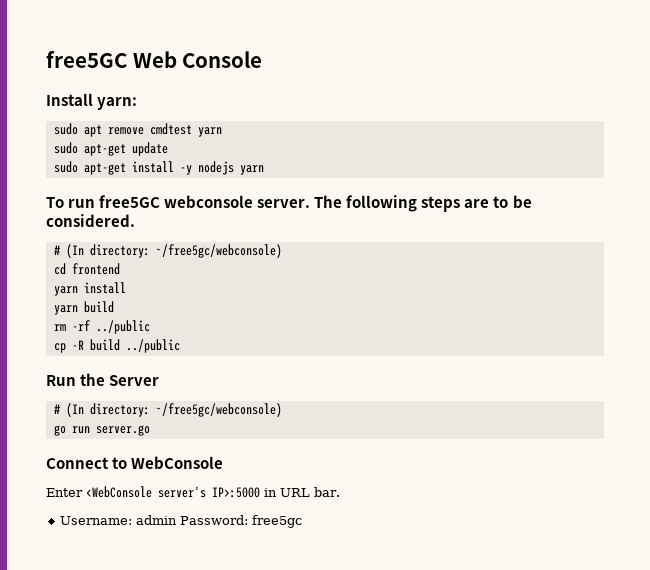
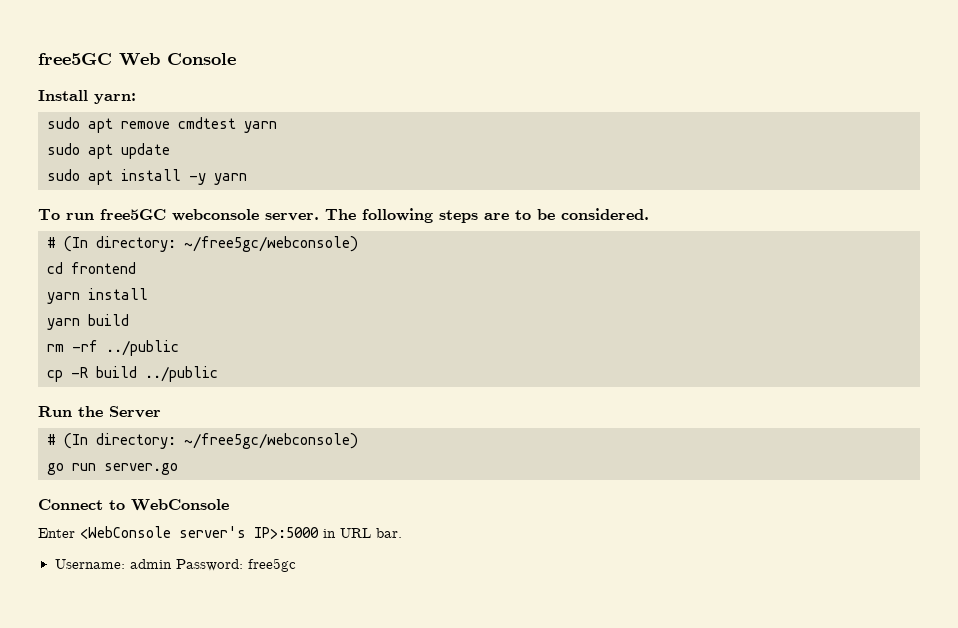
[83,144,126,156] apt-get -> [88,144,113,159] apt
[83,163,126,175] apt-get -> [88,170,113,185] apt
[197,161,234,175] nodejs -> (206, 179) none

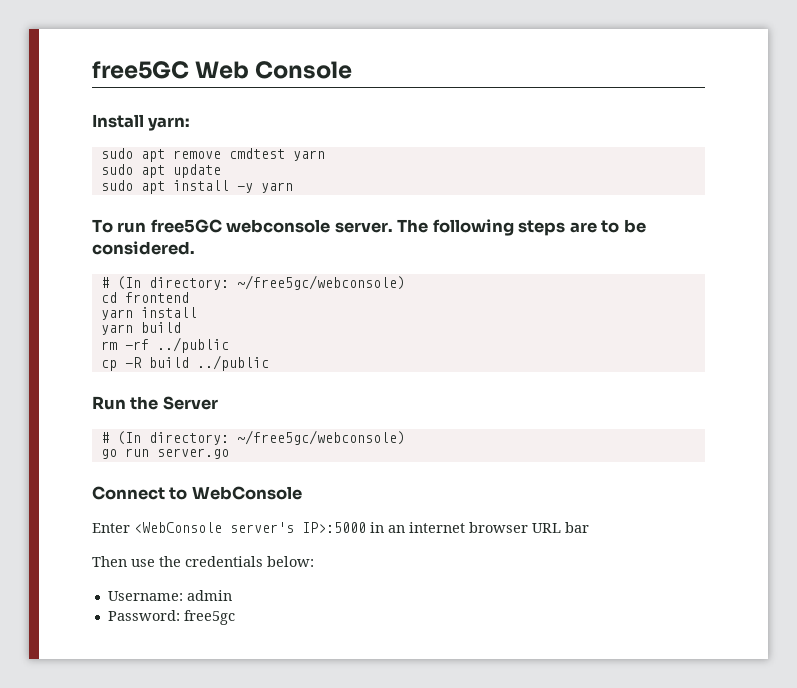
[340,528,402,538] URL bar. -> [388,522,589,533] [92,556,314,567] an internet browser URL bar // Then use the credentials below:
(172, 564) none -> (232, 595) //

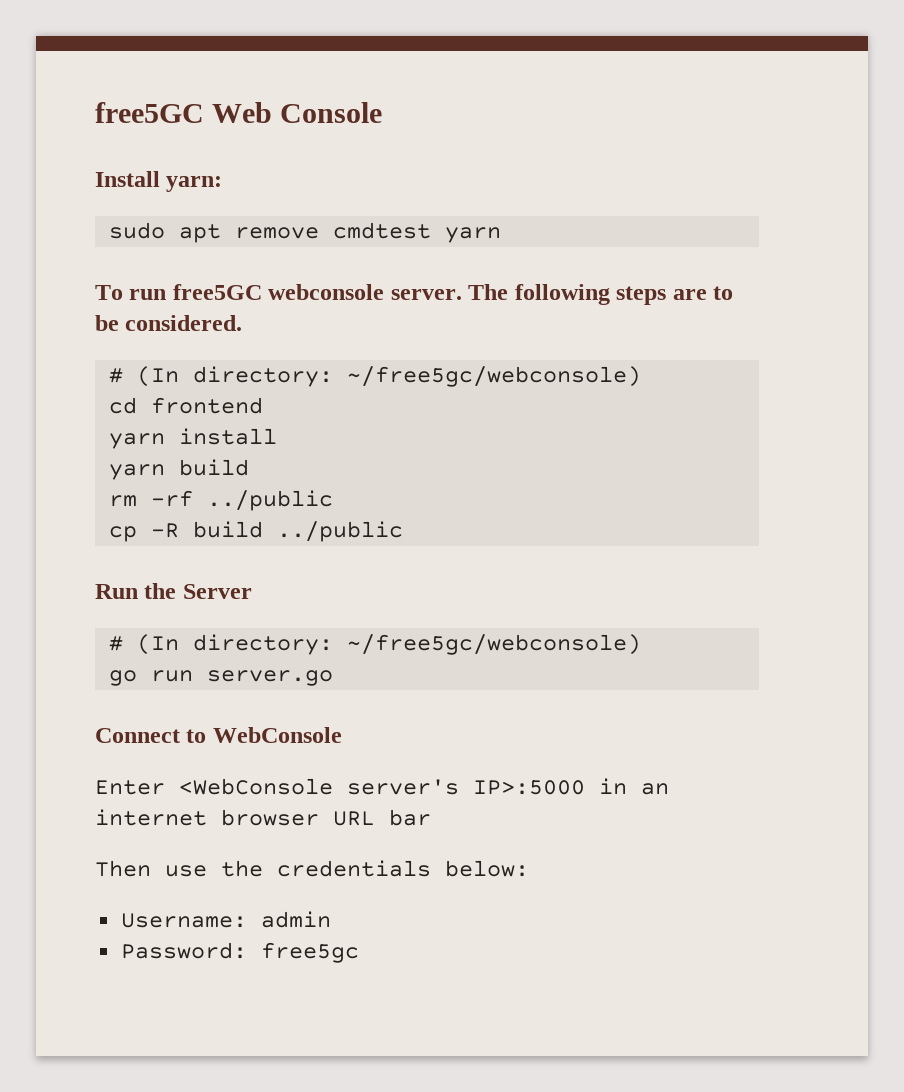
[100,164,221,178] [100,180,293,194] // sudo apt update // sudo apt install -y yarn -> (502, 235) none

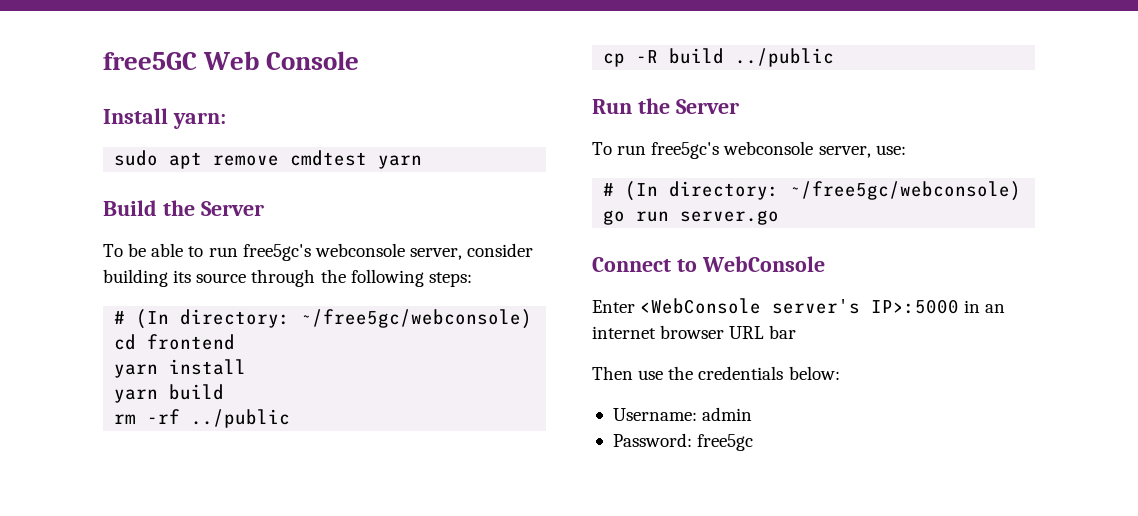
[95,284,734,305] [95,315,243,331] To run free5GC webconsole server. The following steps are to be considered. -> [103,200,264,216] [103,243,534,261] [103,269,472,287] Build the Server // To be able to run free5gc's webconsole server, consider building its source through the following steps:
(252, 591) none -> [592,141,906,159] // To run free5gc's webconsole server, use:

